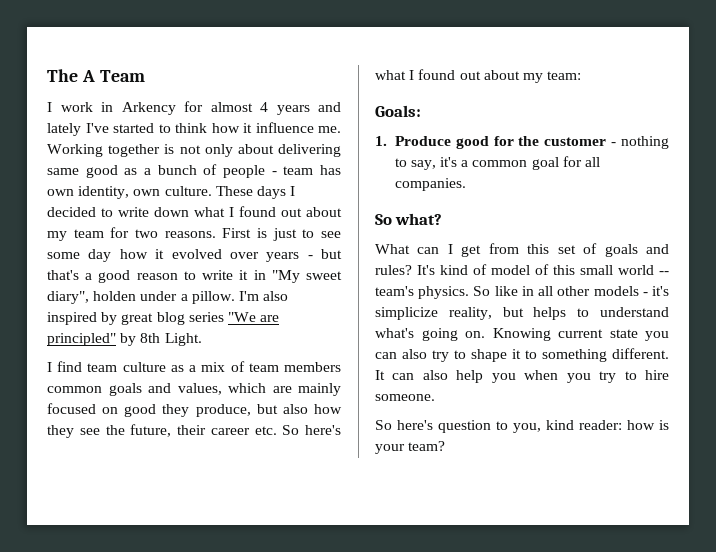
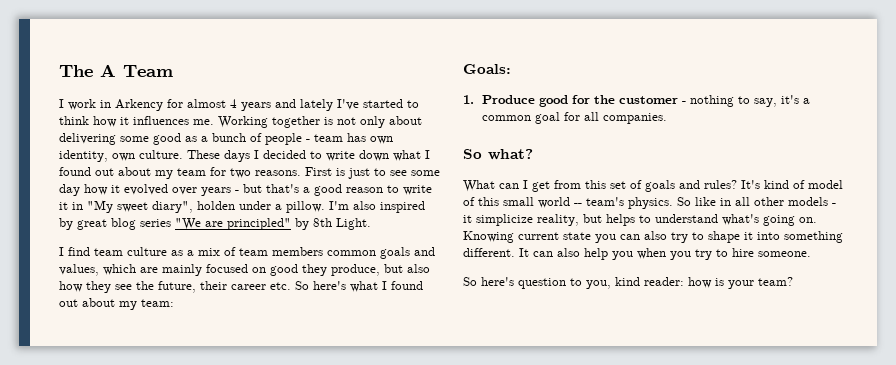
[255,122,314,133] influence -> [133,116,189,125] influences
[47,168,79,175] same -> [120,136,149,142] some
[652,286,669,296] it's -> [463,215,472,223] it
[525,350,537,359] to -> [757,232,780,240] into

